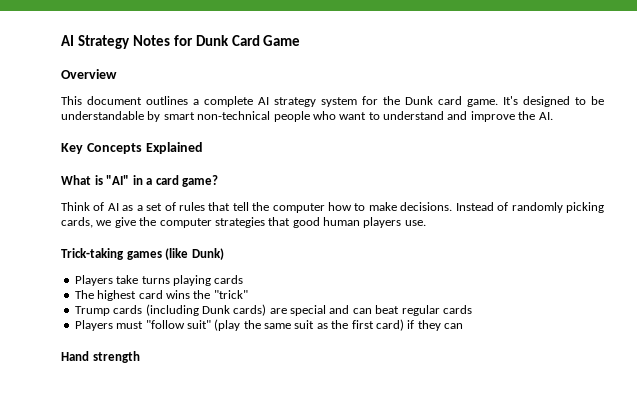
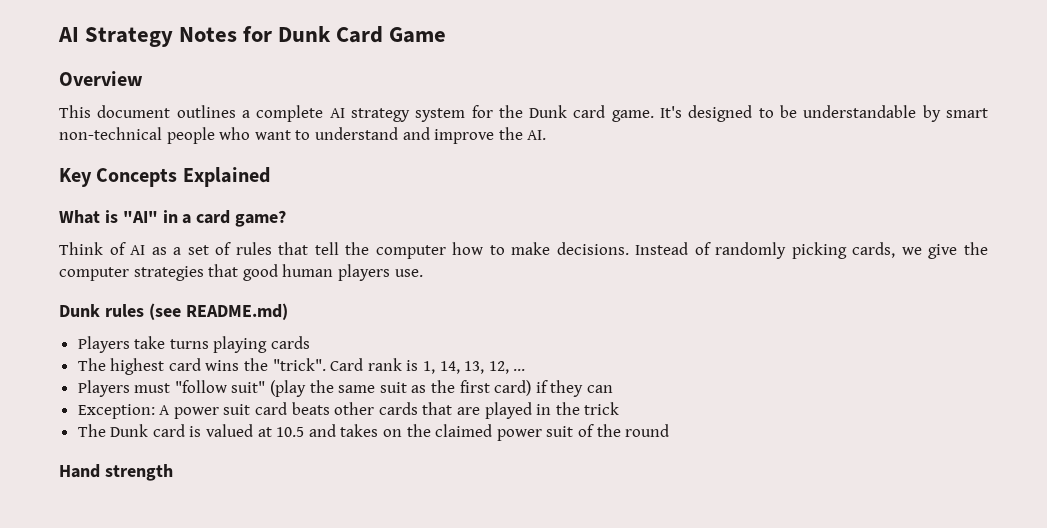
[61,248,224,260] Trick-taking games (like Dunk) -> [59,303,288,320] Dunk rules (see README.md)
[213,290,248,299] [74,304,472,316] "trick" // Trump cards (including Dunk cards) are special and can beat regular cards -> [272,358,526,374] "trick". Card rank is 1, 14, 13, 12, ...
(463, 326) none -> [77,402,620,419] [77,424,670,441] // Exception: A power suit card beats other cards that are played in the trick // The Dunk card is valued at 10.5 and takes on the claimed power suit of the round

